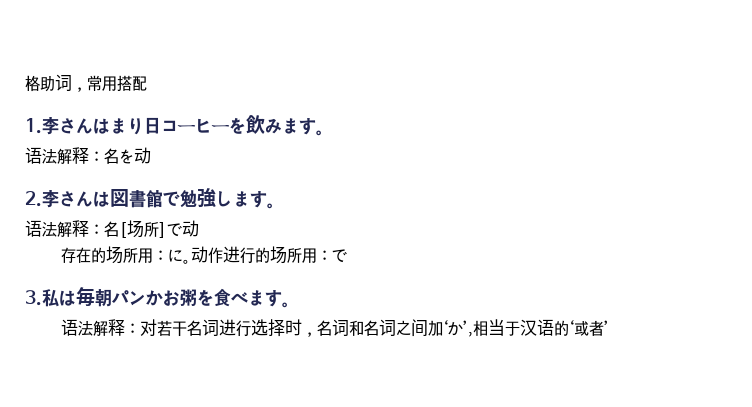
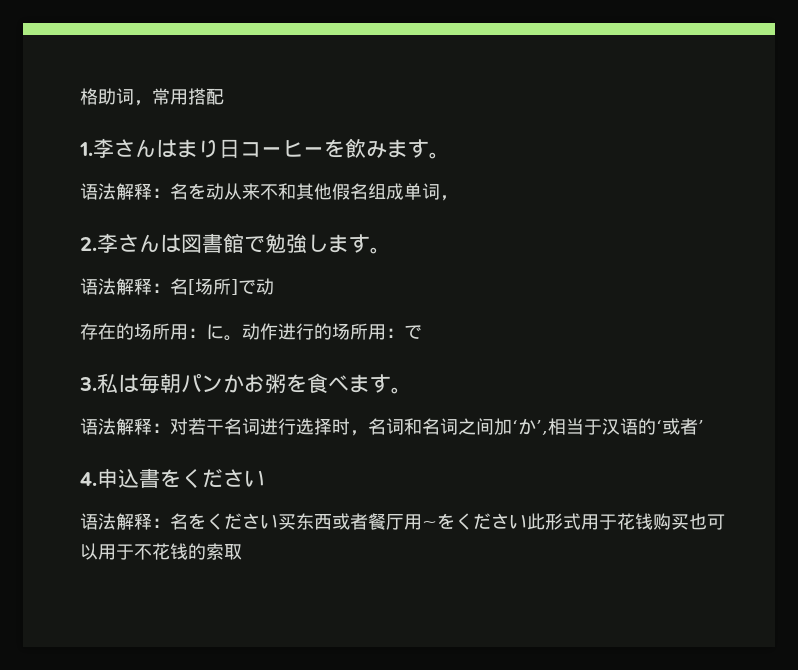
(151, 155) none -> [224,183,458,201] 从来不和其他假名组成单词，
(609, 327) none -> [80,468,265,488] [80,513,725,530] [80,543,242,560] // 4.申込書をください // 语法解释：名をください买东西或者餐厅用~をください此形式用于花钱购买也可以用于不花钱的索取

